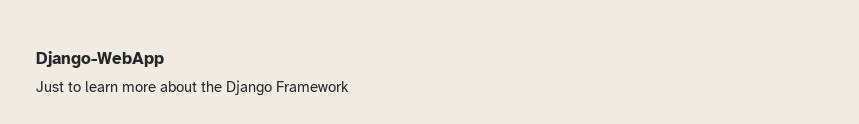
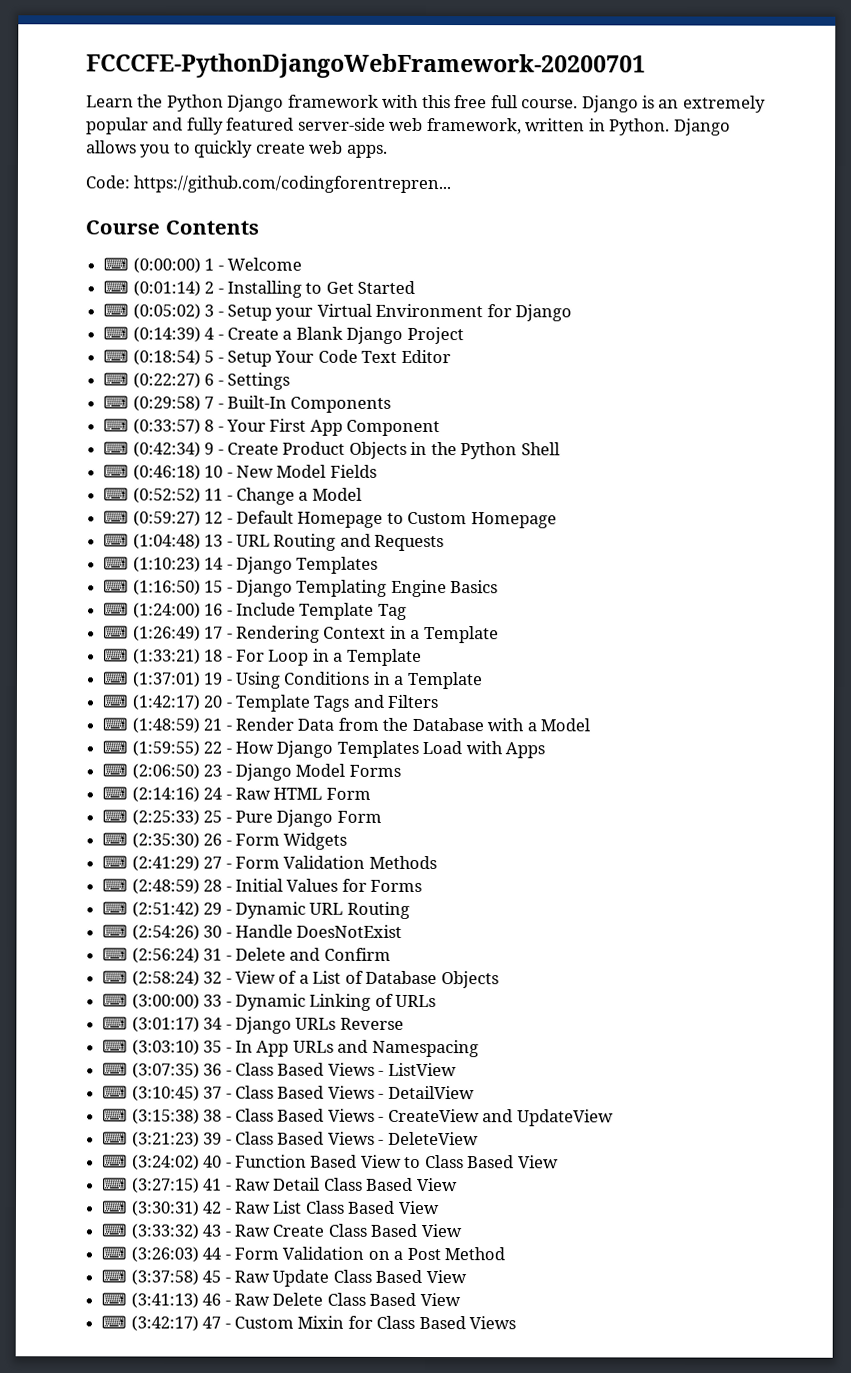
[36,51,164,68] [36,80,349,96] Django-WebApp // Just to learn more about the Django Framework -> [86,53,646,79] [86,94,766,113] [86,117,731,136] [86,140,388,158] [85,175,452,194] [85,220,259,235] [103,257,302,274] [103,280,416,298] [103,303,573,322] [103,326,464,345] [103,349,451,367] [103,372,290,390] [103,395,392,413] [103,418,441,437] [103,441,560,460] [103,464,377,481] [103,487,362,505] [103,510,557,529] [103,533,445,552] [103,556,379,574] [103,579,499,598] [103,602,407,620] [103,625,499,644] [103,648,422,666] [103,671,483,690] [102,694,439,712] [102,717,591,734] [102,740,546,759] [102,763,401,781] [102,786,371,803] [102,809,382,827] [102,832,348,850] [102,855,437,872] [102,878,423,895] [102,901,410,919] [102,924,403,941] [102,947,391,964] [102,970,499,989] [102,993,437,1011] [102,1016,404,1034] [102,1039,479,1058] [102,1062,457,1079] [102,1085,475,1102] [102,1108,614,1127] [102,1131,479,1148] [102,1154,559,1171] [102,1177,458,1194] [101,1200,440,1217] [101,1223,462,1240] [101,1246,506,1263] [101,1269,467,1287] [101,1292,461,1309] [101,1315,517,1332] FCCCFE-PythonDjangoWebFramework-20200701 // Learn the Python Django framework with this free full course. Django is an extremely popular and fully featured server-side web framework, written in Python. Django allows you to quickly create web apps. // Code: https://github.com/codingforentrepren... // Course Contents // ⌨ (0:00:00) 1 - Welcome // ⌨ (0:01:14) 2 - Installing to Get Started // ⌨ (0:05:02) 3 - Setup your Virtual Environment for Django // ⌨ (0:14:39) 4 - Create a Blank Django Project // ⌨ (0:18:54) 5 - Setup Your Code Text Editor // ⌨ (0:22:27) 6 - Settings // ⌨ (0:29:58) 7 - Built-In Components // ⌨ (0:33:57) 8 - Your First App Component // ⌨ (0:42:34) 9 - Create Product Objects in the Python Shell // ⌨ (0:46:18) 10 - New Model Fields // ⌨ (0:52:52) 11 - Change a Model // ⌨ (0:59:27) 12 - Default Homepage to Custom Homepage // ⌨ (1:04:48) 13 - URL Routing and Requests // ⌨ (1:10:23) 14 - Django Templates // ⌨ (1:16:50) 15 - Django Templating Engine Basics // ⌨ (1:24:00) 16 - Include Template Tag // ⌨ (1:26:49) 17 - Rendering Context in a Template // ⌨ (1:33:21) 18 - For Loop in a Template // ⌨ (1:37:01) 19 - Using Conditions in a Template // ⌨ (1:42:17) 20 - Template Tags and Filters // ⌨ (1:48:59) 21 - Render Data from the Database with a Model // ⌨ (1:59:55) 22 - How Django Templates Load with Apps // ⌨ (2:06:50) 23 - Django Model Forms // ⌨ (2:14:16) 24 - Raw HTML Form // ⌨ (2:25:33) 25 - Pure Django Form // ⌨ (2:35:30) 26 - Form Widgets // ⌨ (2:41:29) 27 - Form Validation Methods // ⌨ (2:48:59) 28 - Initial Values for Forms // ⌨ (2:51:42) 29 - Dynamic URL Routing // ⌨ (2:54:26) 30 - Handle DoesNotExist // ⌨ (2:56:24) 31 - Delete and Confirm // ⌨ (2:58:24) 32 - View of a List of Database Objects // ⌨ (3:00:00) 33 - Dynamic Linking of URLs // ⌨ (3:01:17) 34 - Django URLs Reverse // ⌨ (3:03:10) 35 - In App URLs and Namespacing // ⌨ (3:07:35) 36 - Class Based Views - ListView // ⌨ (3:10:45) 37 - Class Based Views - DetailView // ⌨ (3:15:38) 38 - Class Based Views - CreateView and UpdateView // ⌨ (3:21:23) 39 - Class Based Views - DeleteView // ⌨ (3:24:02) 40 - Function Based View to Class Based View // ⌨ (3:27:15) 41 - Raw Detail Class Based View // ⌨ (3:30:31) 42 - Raw List Class Based View // ⌨ (3:33:32) 43 - Raw Create Class Based View // ⌨ (3:26:03) 44 - Form Validation on a Post Method // ⌨ (3:37:58) 45 - Raw Update Class Based View // ⌨ (3:41:13) 46 - Raw Delete Class Based View // ⌨ (3:42:17) 47 - Custom Mixin for Class Based Views

